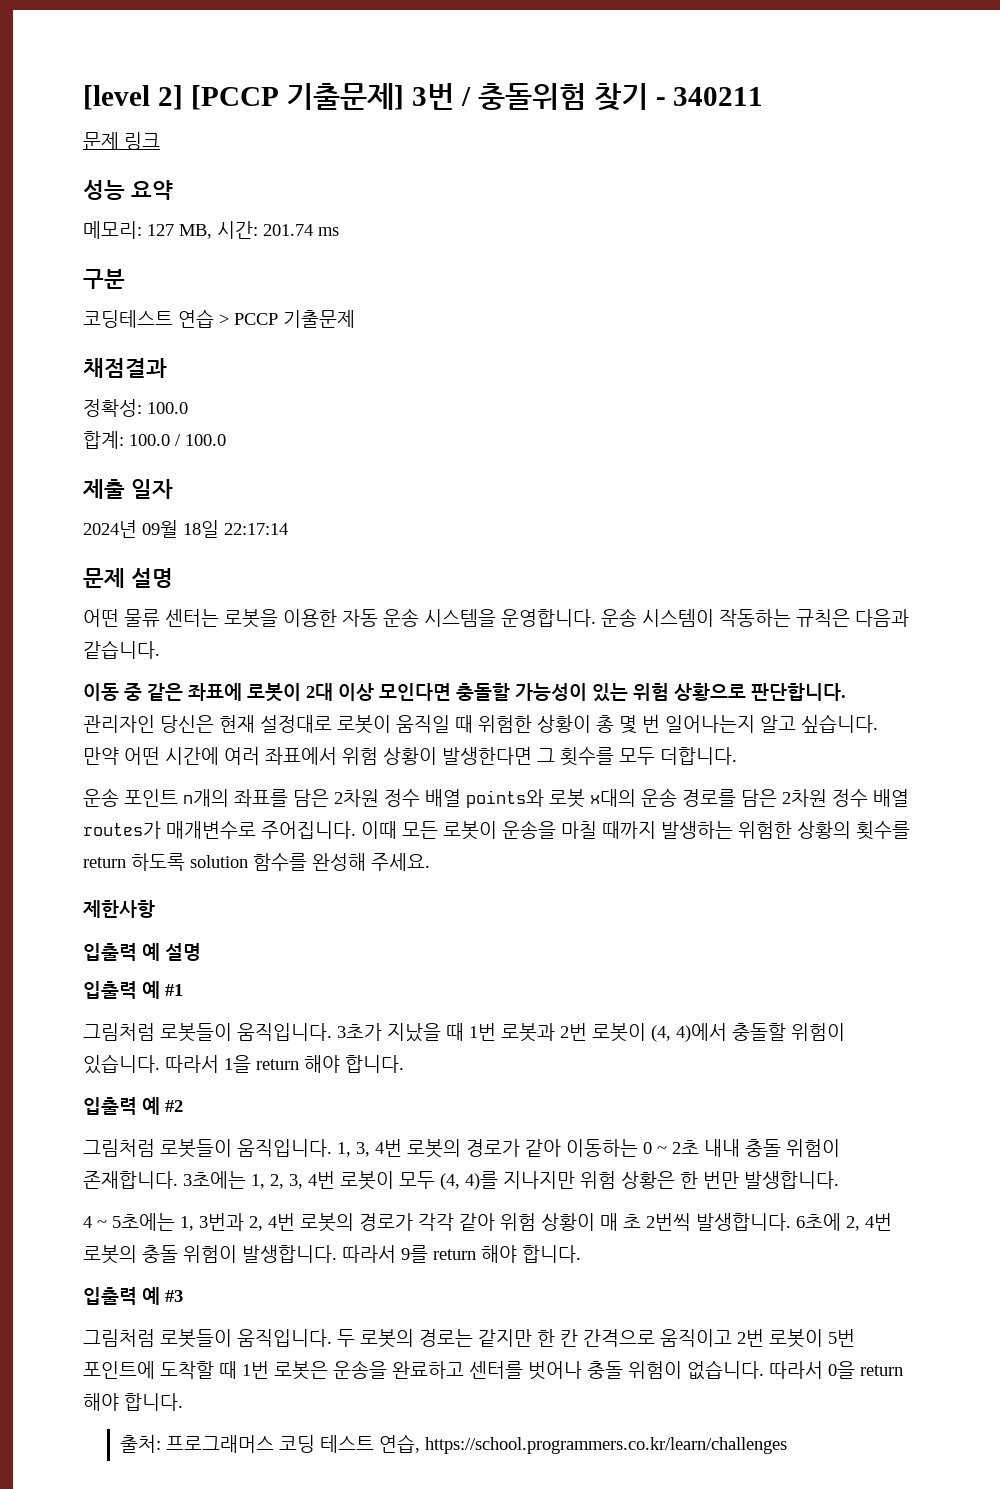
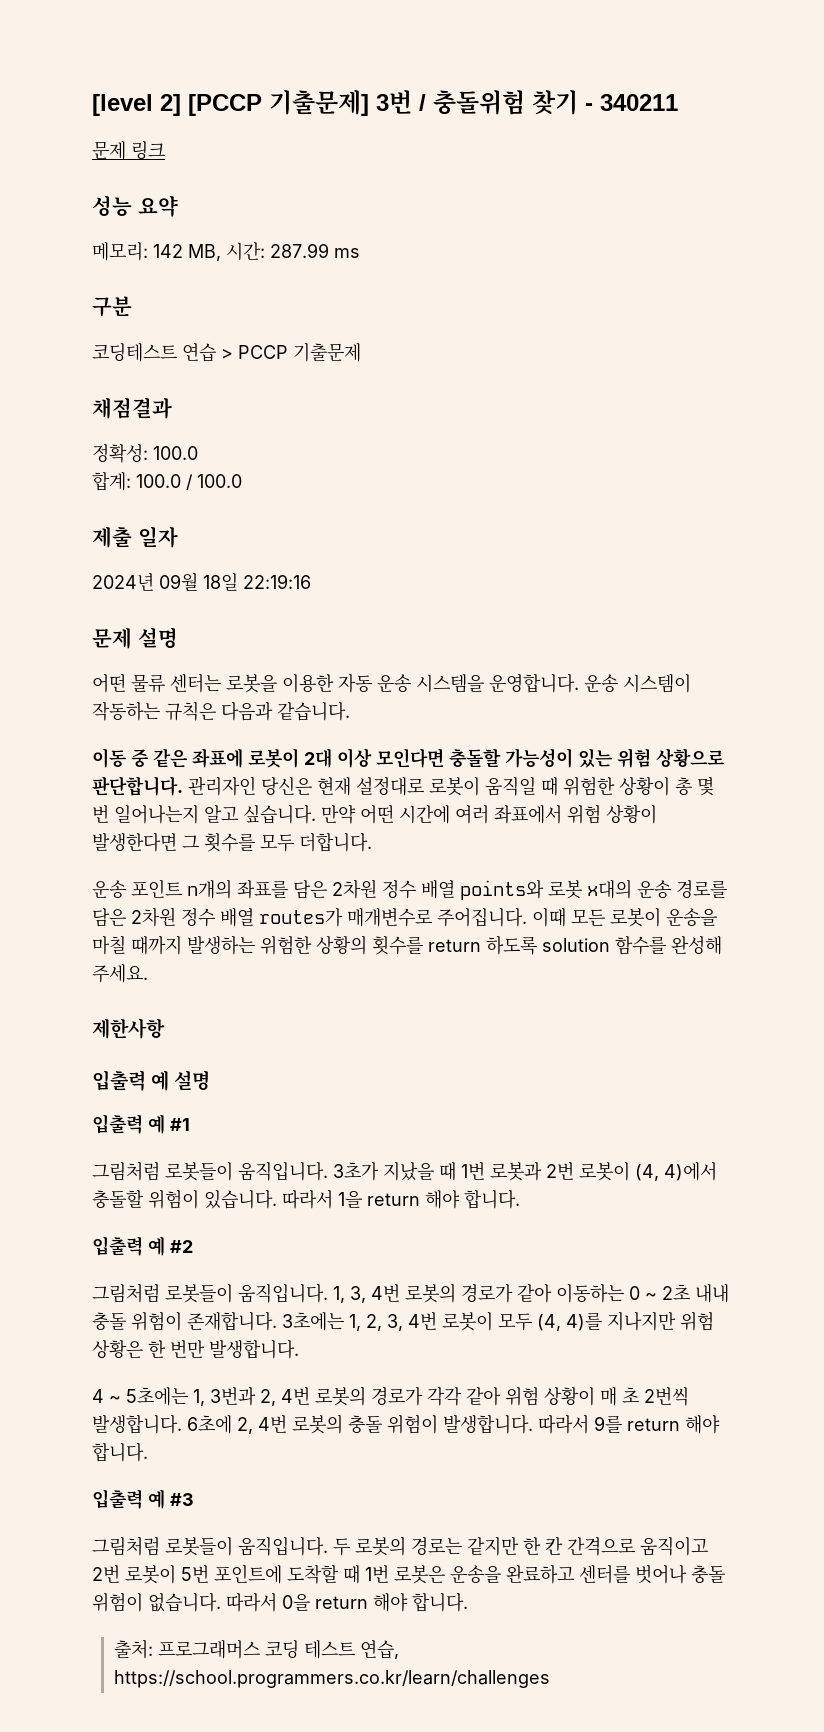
[147,224,174,236] 127 -> [153,244,183,258] 142
[263,224,313,236] 201.74 -> [270,243,329,258] 287.99
[224,523,288,535] 22:17:14 -> [243,574,311,589] 22:19:16

